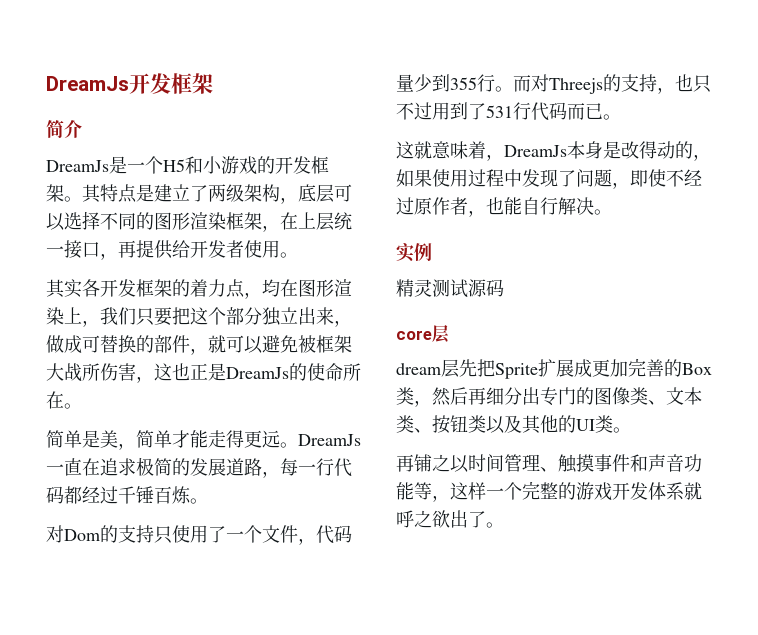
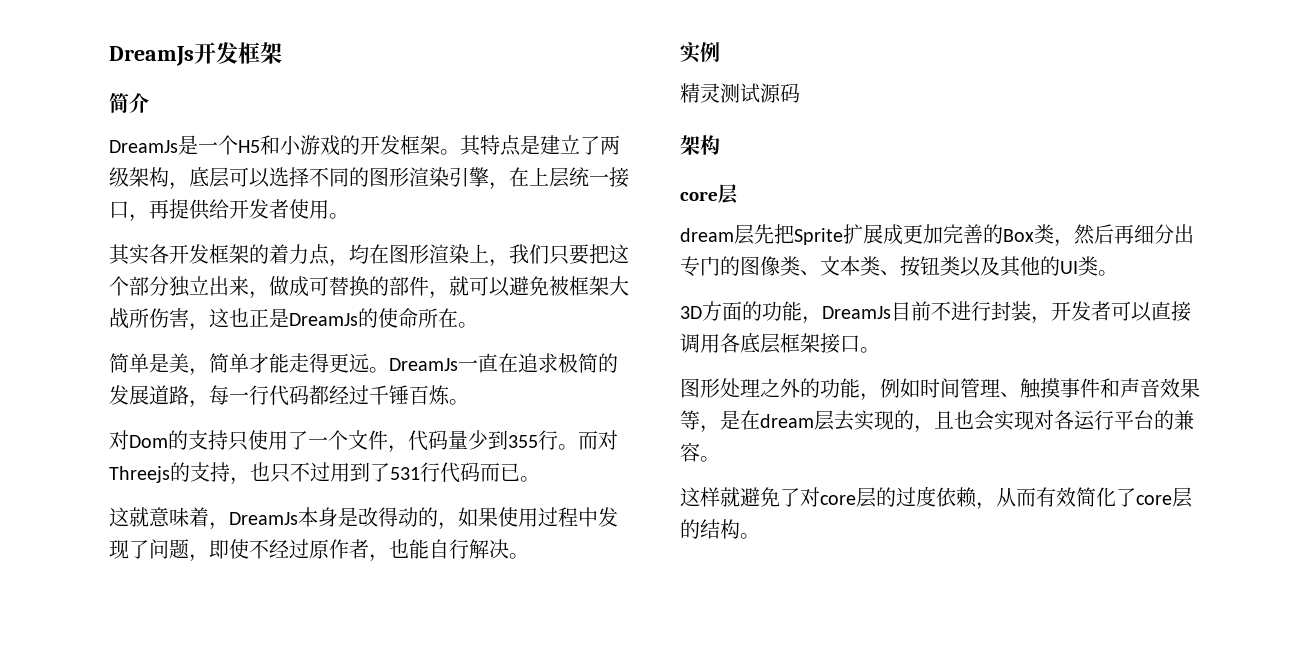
[226,212,262,230] 框架 -> [449,167,489,187] 引擎
(504, 288) none -> [680,135,720,155] // 架构
[396,454,469,473] 再铺之以 -> [680,301,1191,324] [680,333,880,354] [680,378,920,401] 3D方面的功能，DreamJs目前不进行封装，开发者可以直接调用各底层框架接口。 // 图形处理之外的功能，例如
[684,454,702,472] [396,481,702,502] [396,510,486,528] 功能等，这样一个完整的游戏开发体系就呼之欲出了 -> [1160,378,1200,398] [680,410,1194,433] [680,442,720,462] [680,486,1192,510] [680,519,740,539] 效果等，是在dream层去实现的，且也会实现对各运行平台的兼容。 // 这样就避免了对core层的过度依赖，从而有效简化了core层的结构

